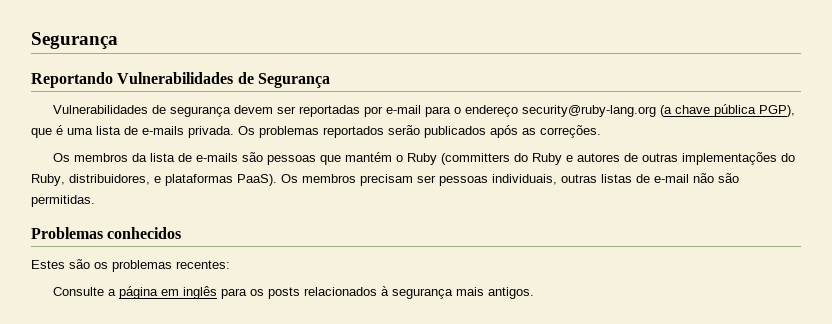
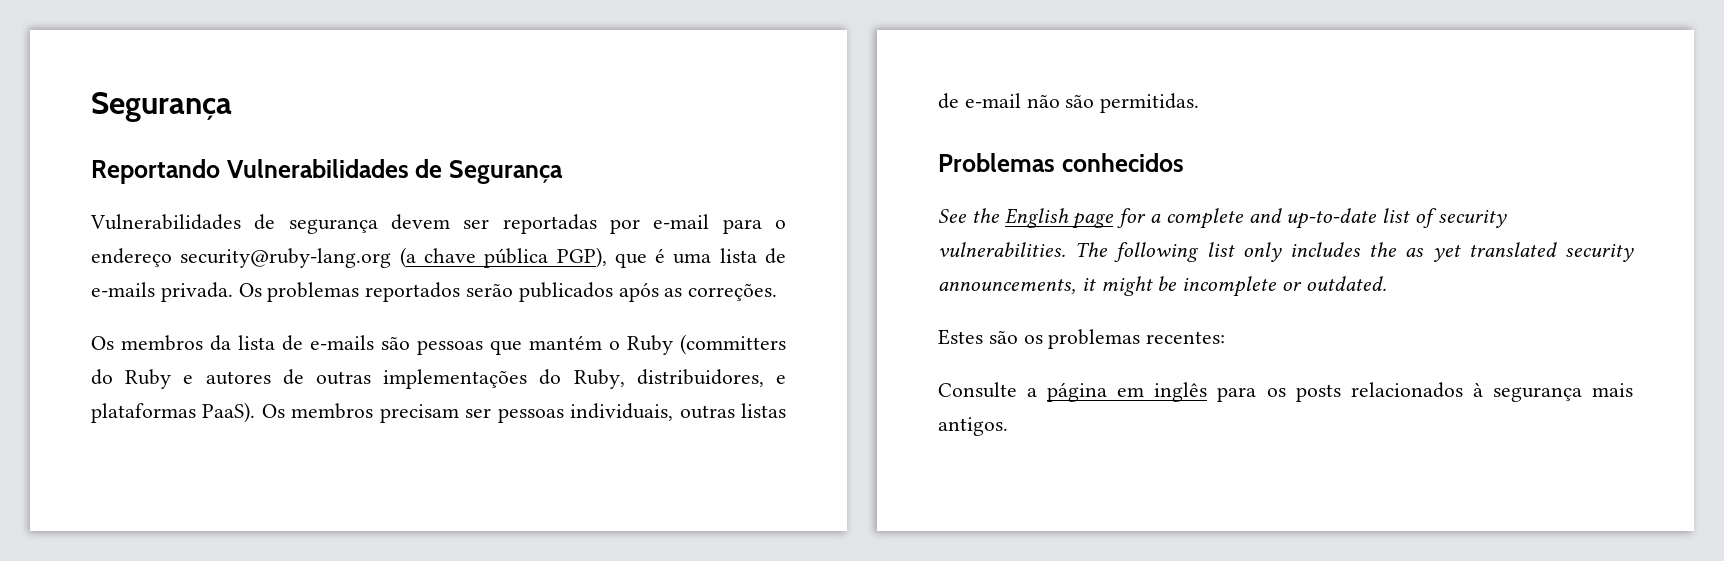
(182, 233) none -> [938,208,1507,229] [938,242,1634,262] [938,276,1387,297] // See the English page for a complete and up-to-date list of security vulnerabilities. The following list only includes the as yet translated security announcements, it might be incomplete or outdated.

